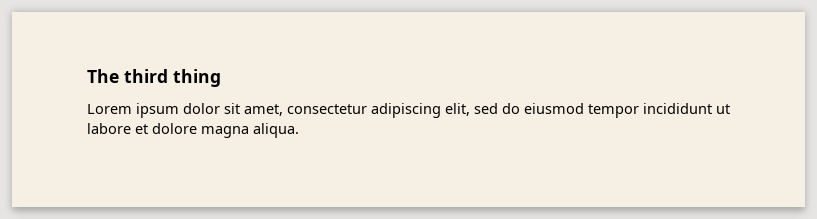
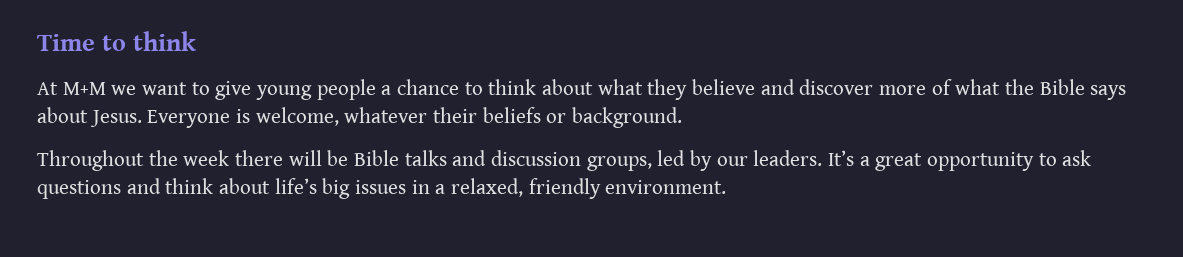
[87,69,221,87] [87,103,730,118] [87,123,299,138] The third thing // Lorem ipsum dolor sit amet, consectetur adipiscing elit, sed do eiusmod tempor incididunt ut labore et dolore magna aliqua. -> [37,31,196,51] [37,79,1127,100] [37,107,683,128] [37,150,1092,171] [37,178,727,199] Time to think // At M+M we want to give young people a chance to think about what they believe and discover more of what the Bible says about Jesus. Everyone is welcome, whatever their beliefs or background. // Throughout the week there will be Bible talks and discussion groups, led by our leaders. It’s a great opportunity to ask questions and think about life’s big issues in a relaxed, friendly environment.

